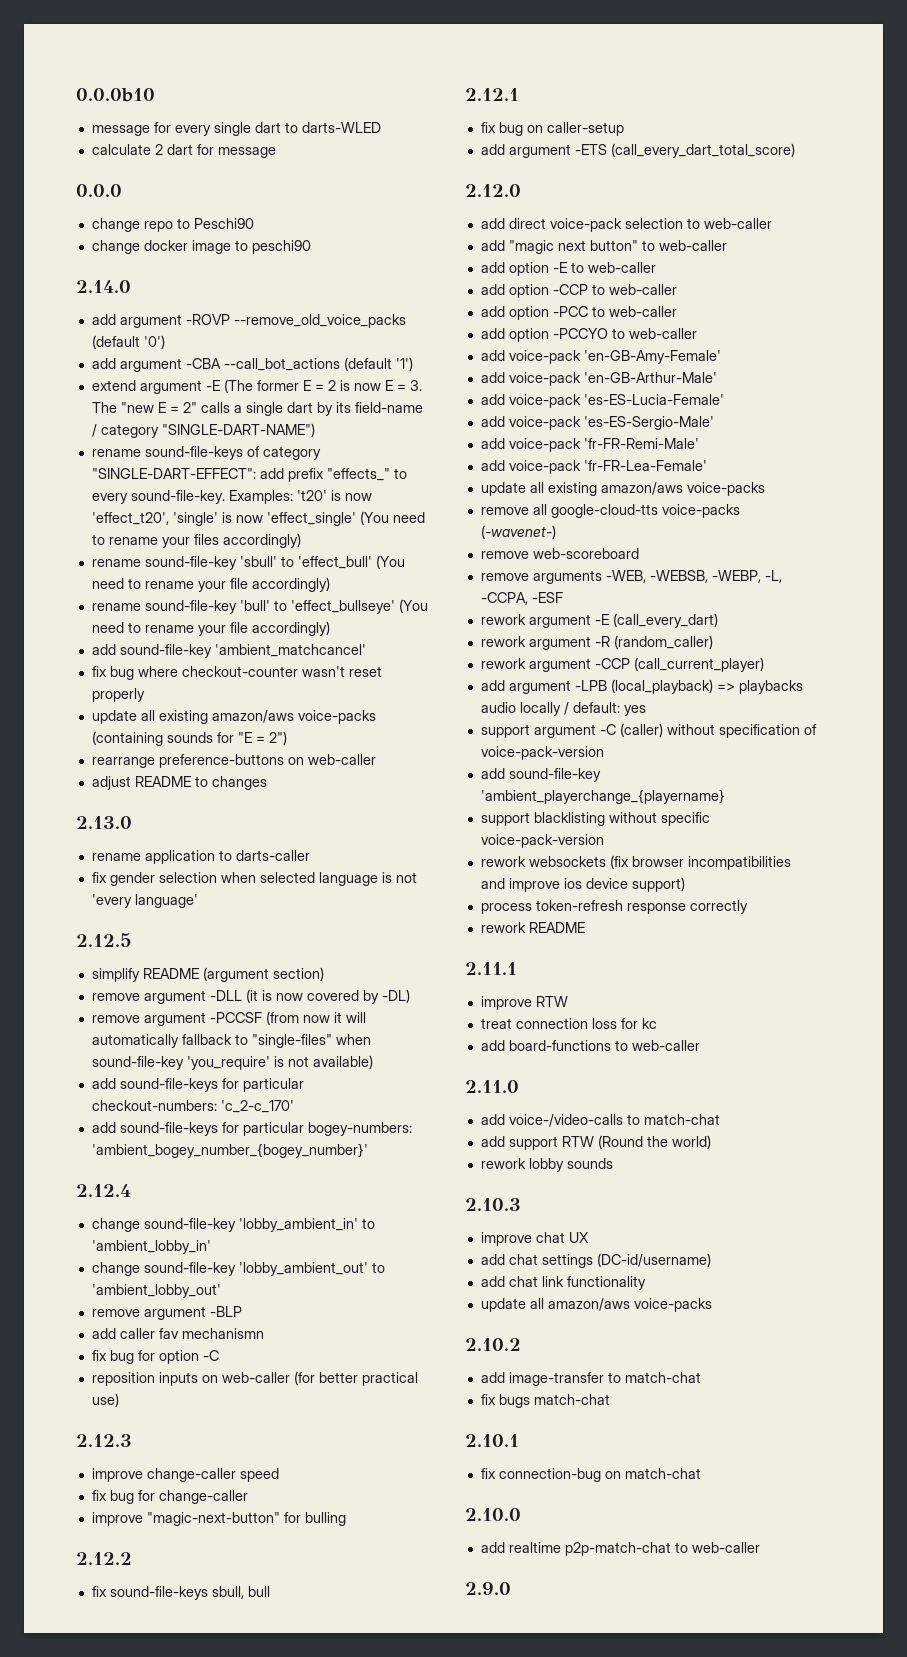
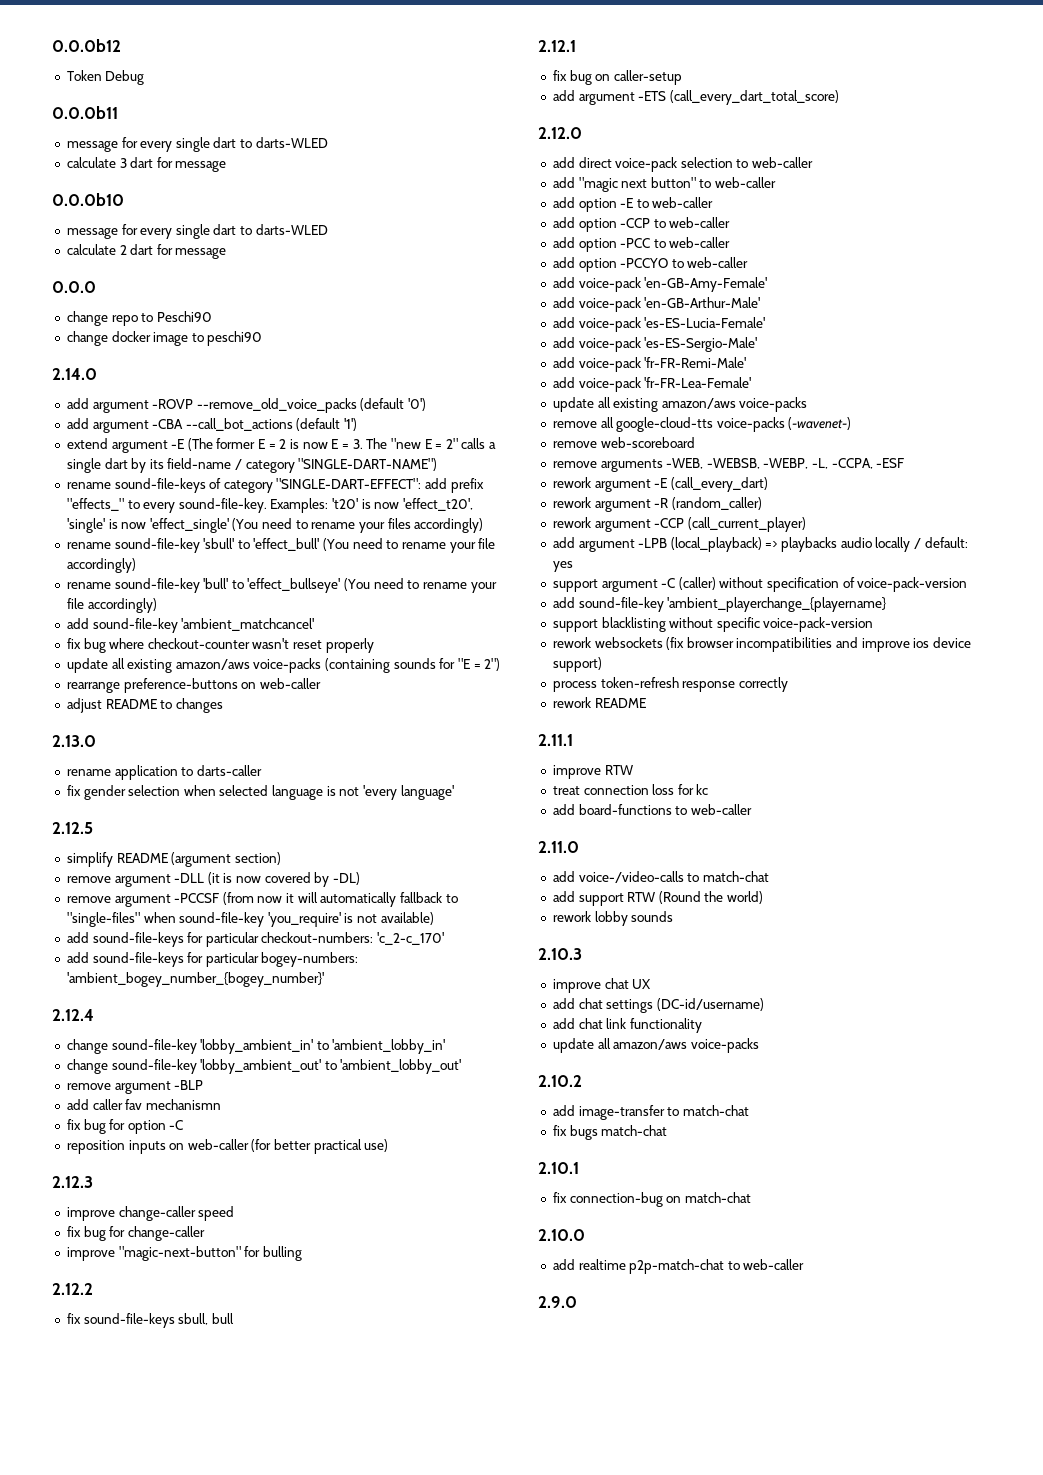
(76, 95) none -> [52,39,121,52] [66,70,145,85] [52,106,118,119] [66,137,328,152] [66,157,227,172] 0.0.0b12 // Token Debug // 0.0.0b11 // message for every single dart to darts-WLED // calculate 3 dart for message //

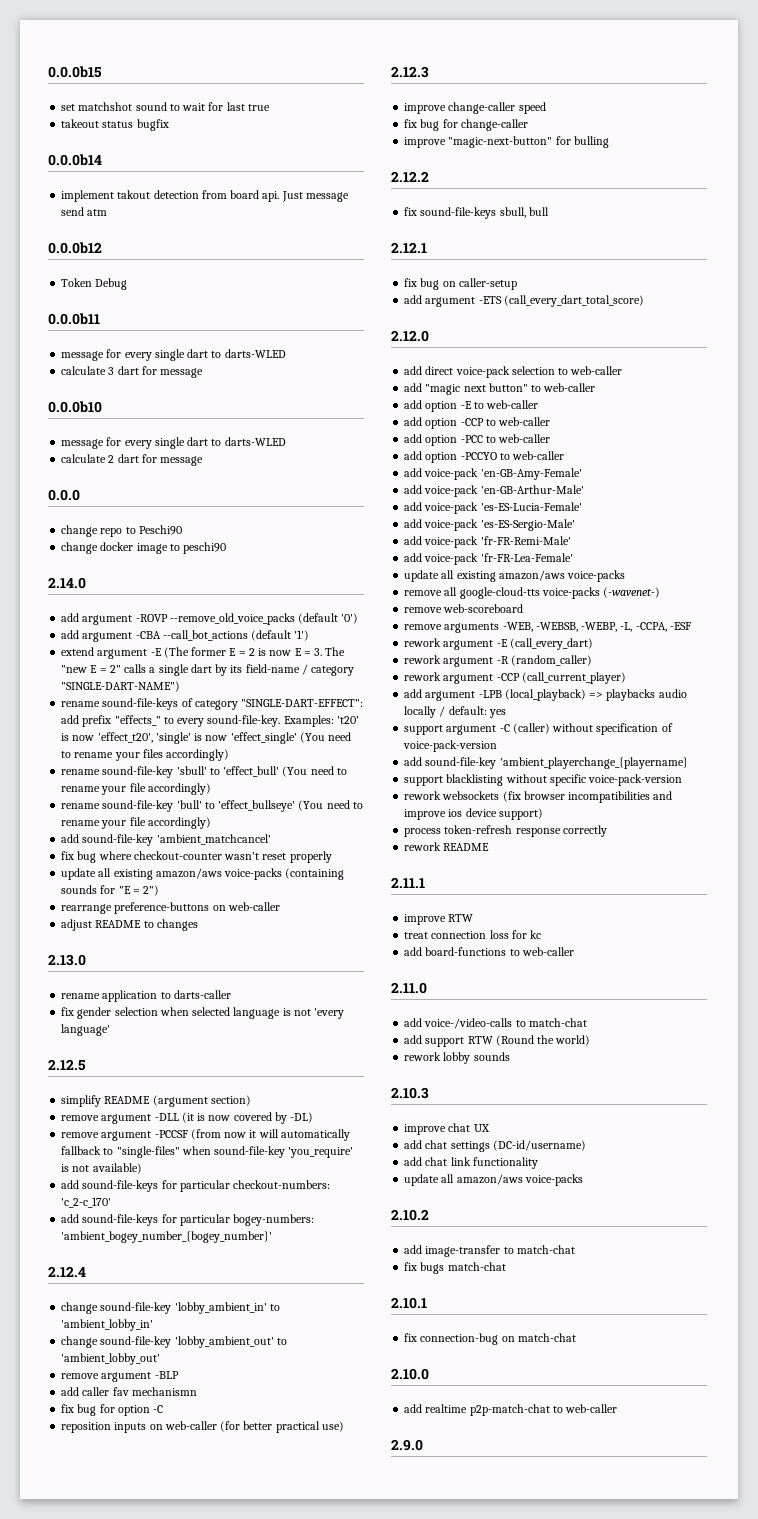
(52, 45) none -> [48,66,102,78] [61,102,270,111] [61,119,169,131] [48,154,102,166] [61,190,349,202] [61,207,108,216] 0.0.0b15 // set matchshot sound to wait for last true // takeout status bugfix // 0.0.0b14 // implement takout detection from board api. Just message send atm //

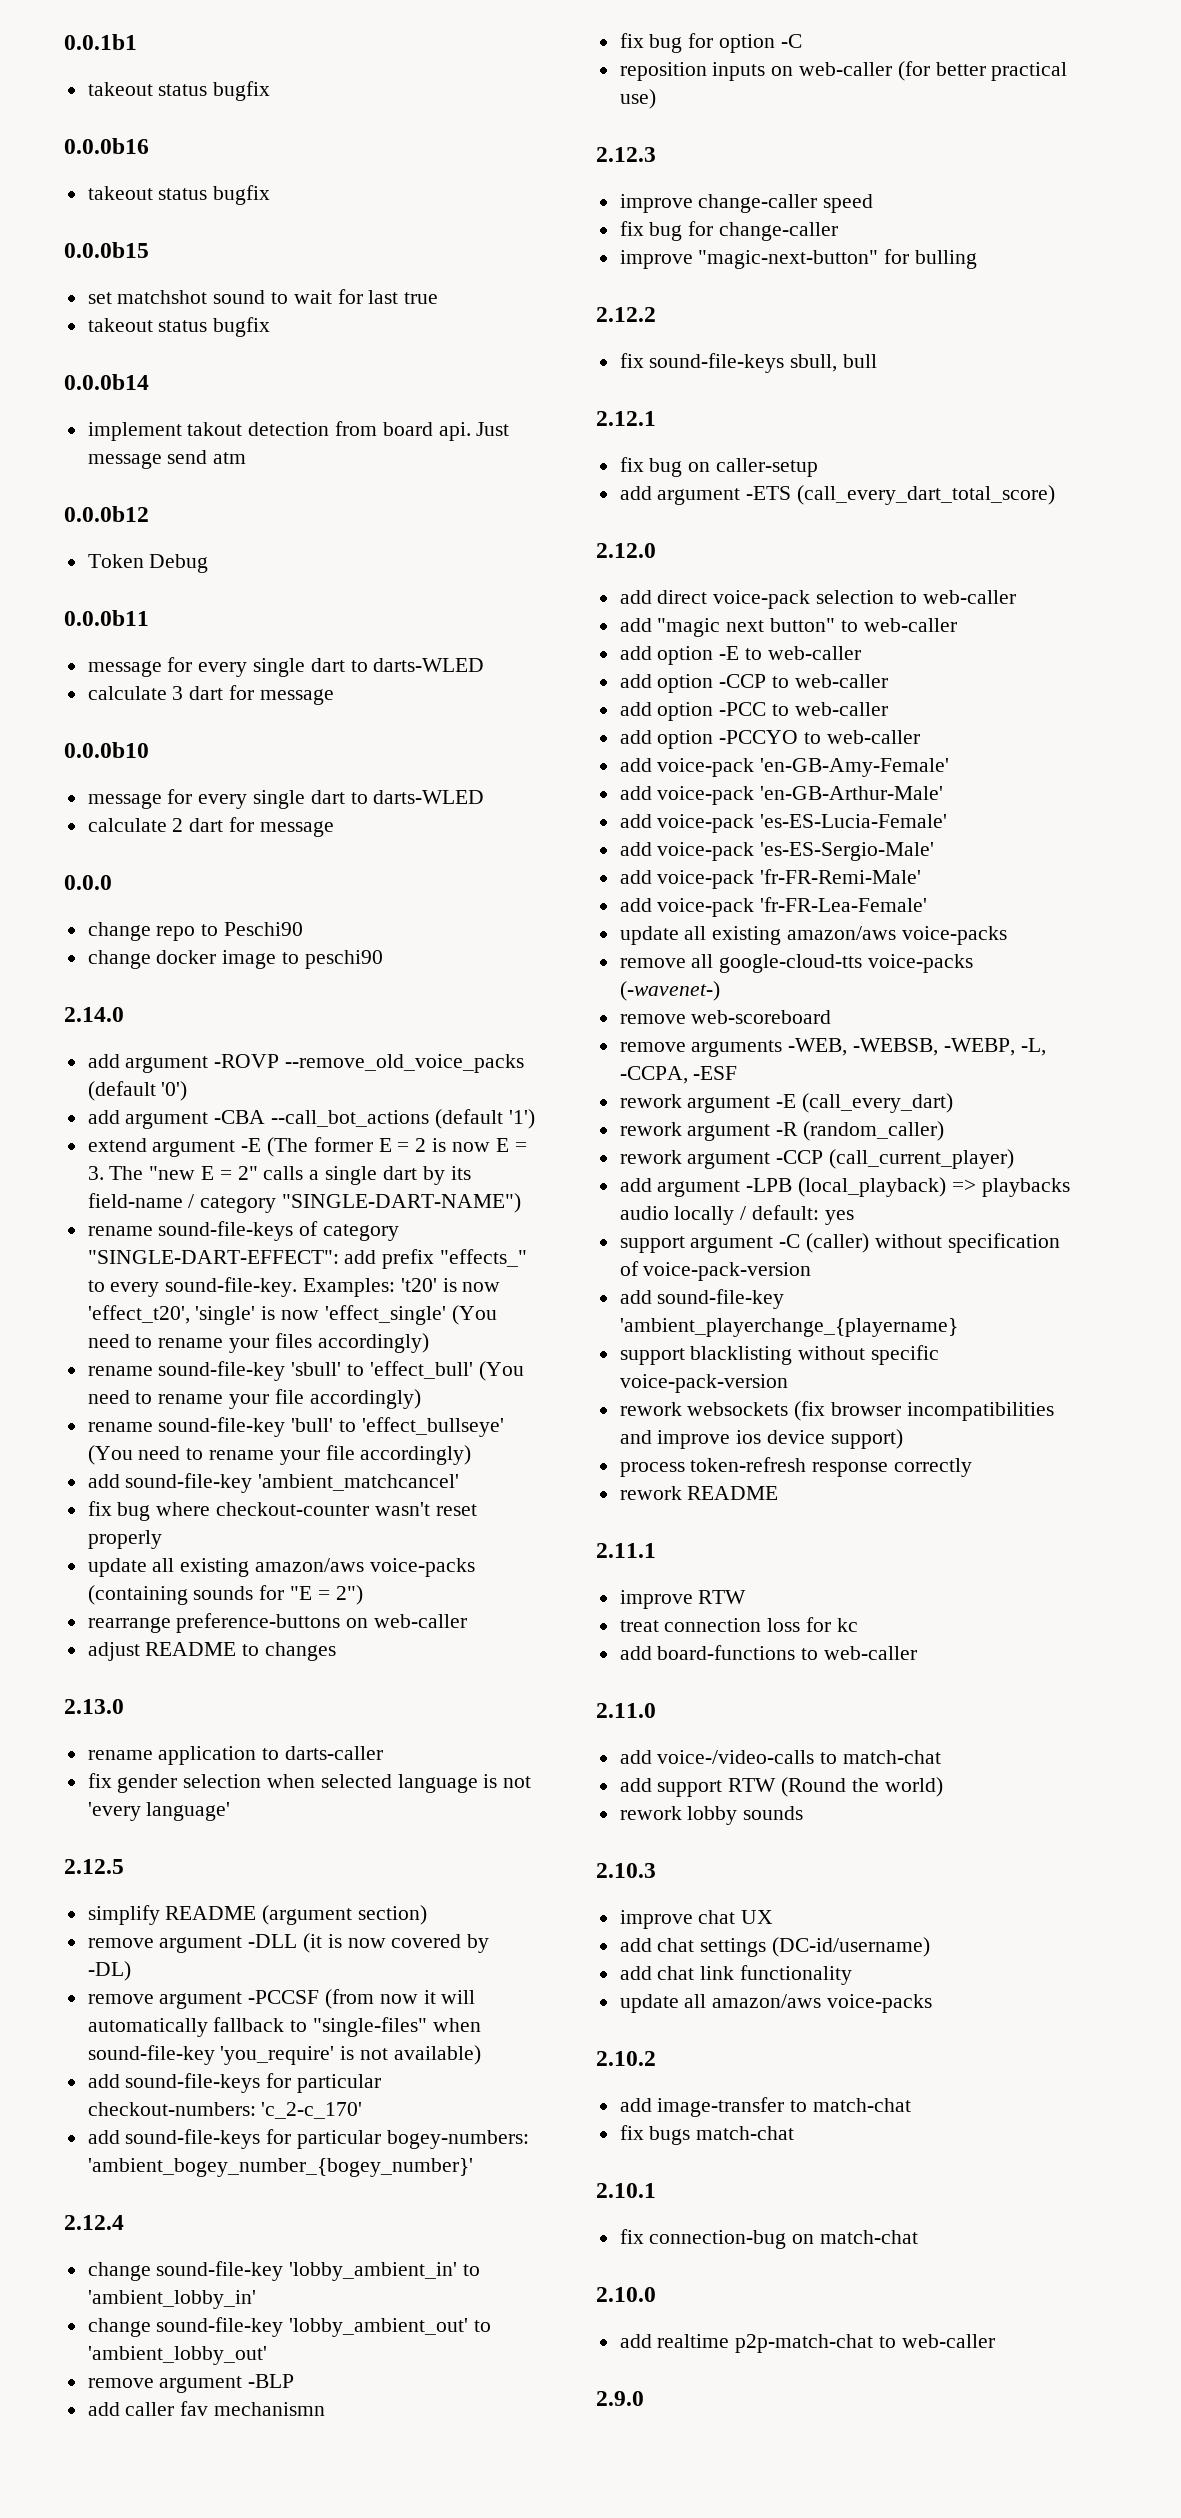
(48, 72) none -> [64,34,137,50] [87,81,271,101] [64,138,149,154] [87,185,271,205] 0.0.1b1 // takeout status bugfix // 0.0.0b16 // takeout status bugfix //

